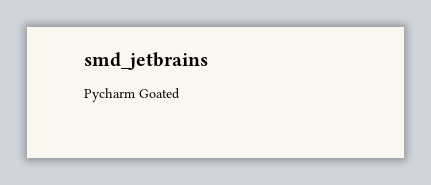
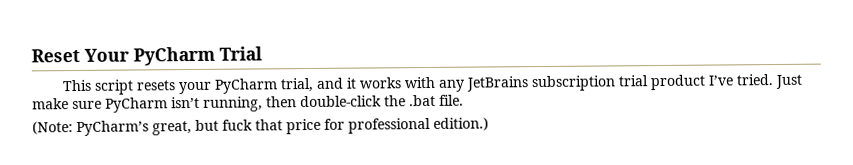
[84,52,208,70] [84,88,180,102] smd_jetbrains // Pycharm Goated -> [31,46,262,66] [61,74,803,95] [32,94,464,113] [32,117,489,136] Reset Your PyCharm Trial // This script resets your PyCharm trial, and it works with any JetBrains subscription trial product I’ve tried. Just make sure PyCharm isn’t running, then double-click the .bat file. // (Note: PyCharm’s great, but fuck that price for professional edition.)

